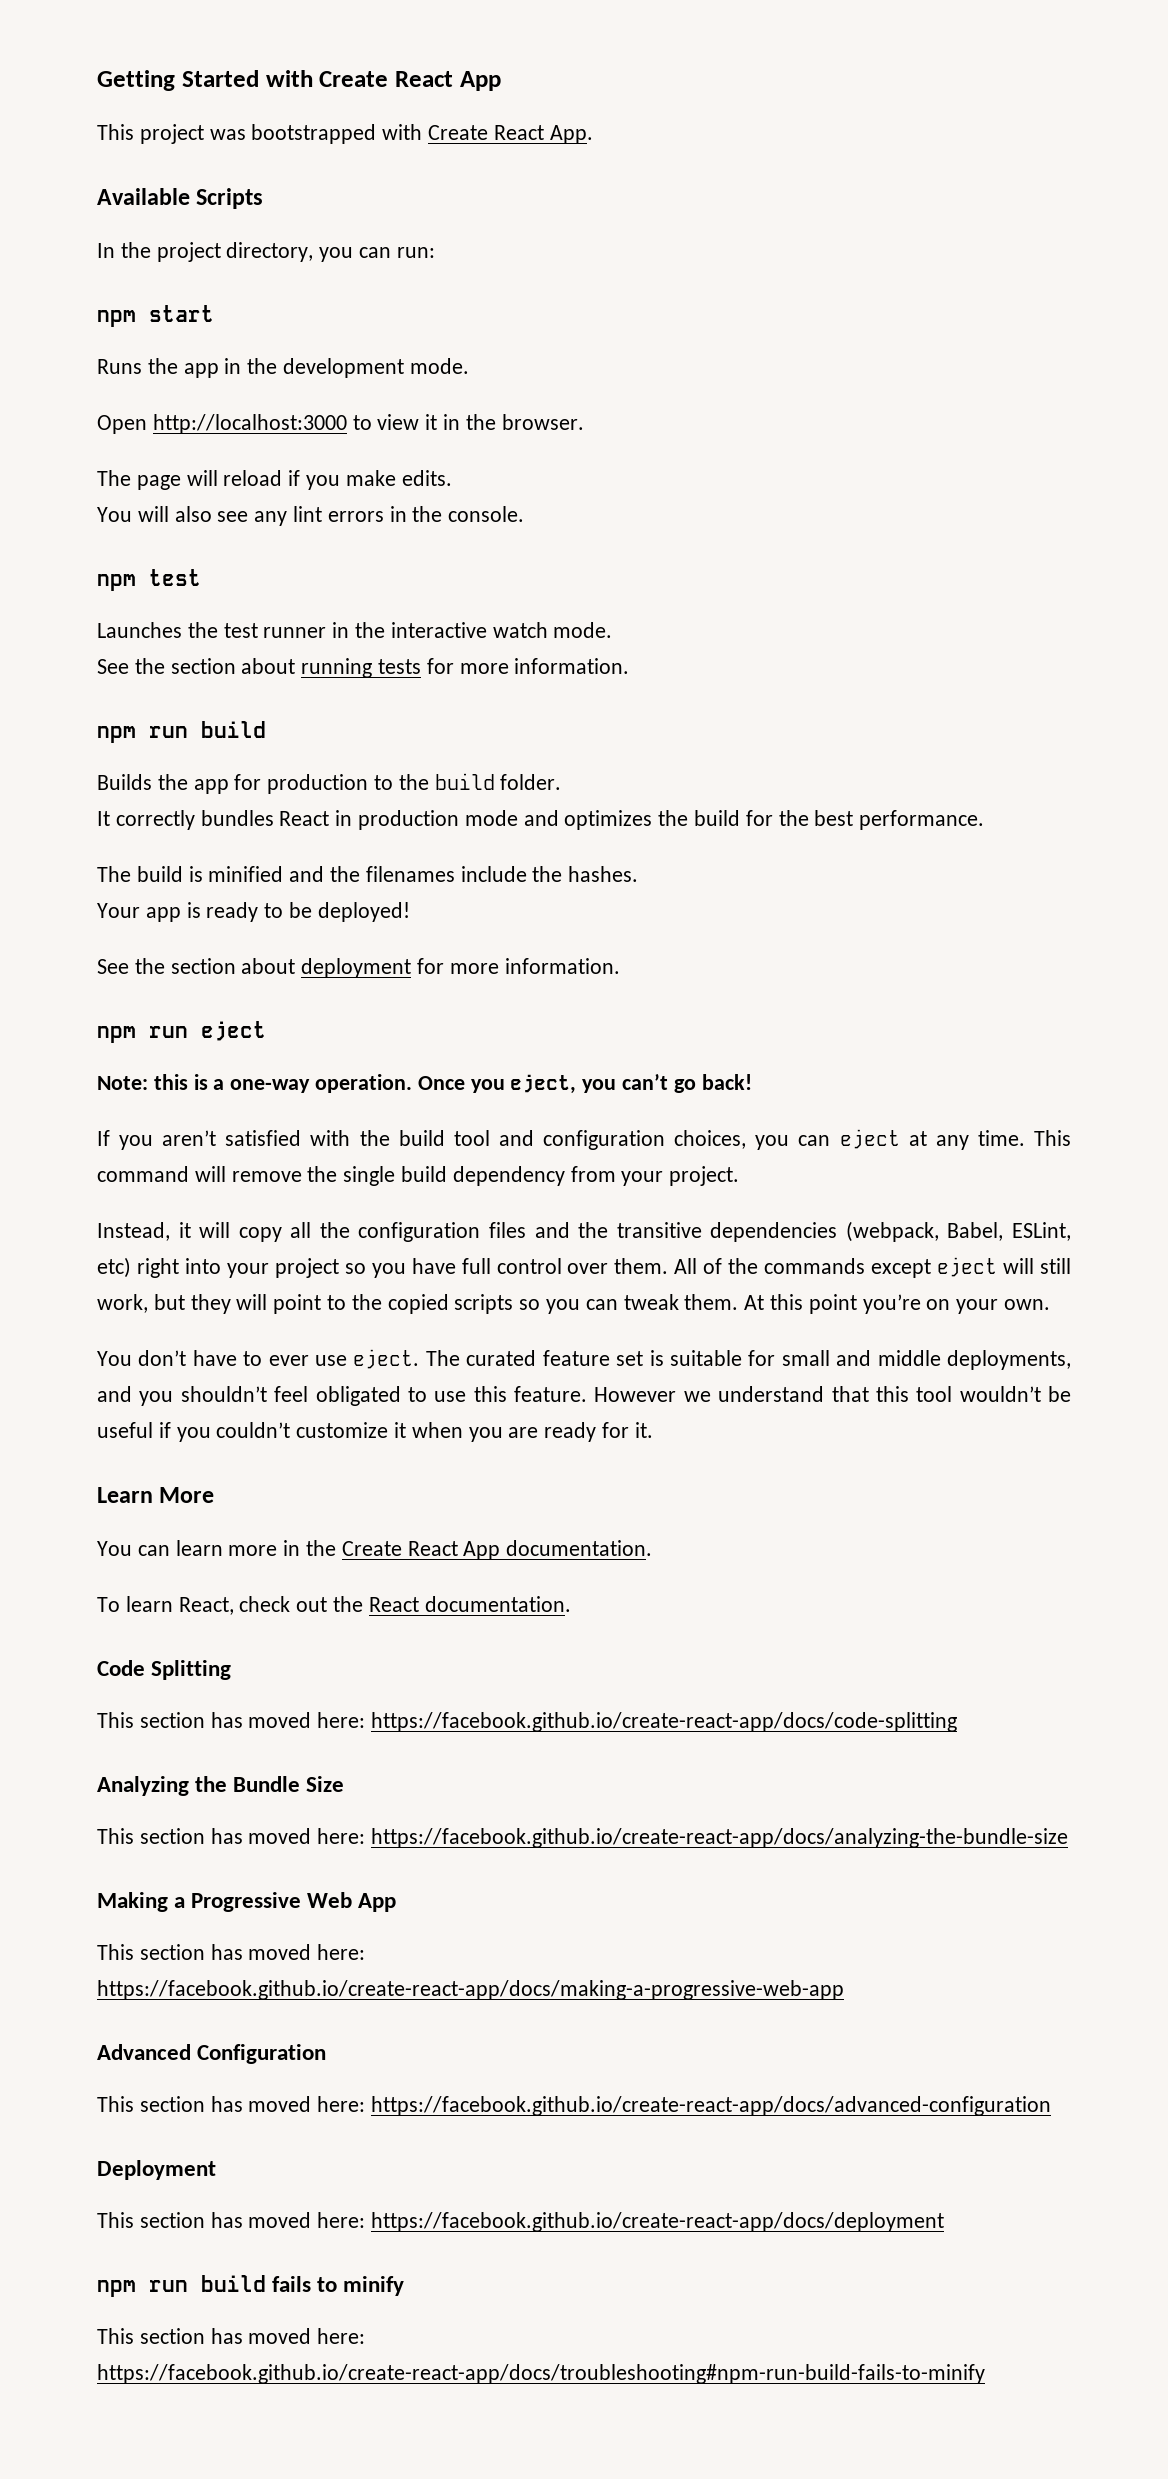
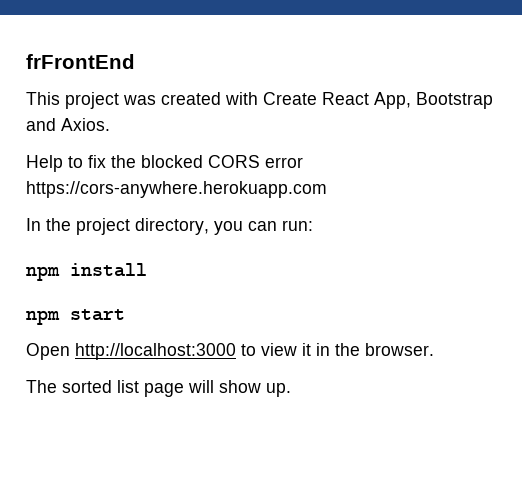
[97,70,501,91] Getting Started with Create React App -> [26,54,135,69] frFrontEnd
[251,124,593,144] [97,188,264,209] bootstrapped with Create React App. // Available Scripts -> [161,92,493,109] [26,118,110,131] [26,155,303,172] [26,181,327,198] created with Create React App, Bootstrap and Axios. // Help to fix the blocked CORS error https://cors-anywhere.herokuapp.com
(435, 252) none -> [26,263,147,281] // npm install
[97,358,469,378] // Runs the app in the development mode. -> (125, 315) none
[136,470,452,490] [97,506,525,526] [97,569,201,591] [97,622,613,638] [97,658,630,678] [97,721,266,743] [97,773,562,794] [97,810,985,830] [97,866,639,882] [97,902,410,922] [97,958,620,978] [97,1021,266,1043] [97,1074,752,1094] [97,1129,1071,1150] [97,1166,740,1186] [97,1221,1071,1242] [97,1257,1071,1278] [97,1294,1051,1314] [97,1349,1071,1370] [97,1386,1071,1406] [97,1422,653,1442] [97,1487,215,1503] [97,1540,653,1560] [97,1596,571,1615] [97,1660,232,1680] [97,1712,958,1732] [97,1776,345,1796] [97,1828,1069,1848] [97,1892,397,1912] [97,1944,366,1960] [97,1980,844,2000] [97,2044,327,2064] [97,2096,1052,2116] [97,2160,216,2180] [97,2212,945,2232] [97,2275,405,2297] [97,2328,366,2344] [97,2364,985,2384] page will reload if you make edits. // You will also see any lint errors in the console. // npm test // Launches the test runner in the interactive watch mode. // See the section about running tests for more information. // npm run build // Builds the app for production to the build folder. // It correctly bundles React in production mode and optimizes the build for the best performance. // The build is minified and the filenames include the hashes. // Your app is ready to be deployed! // See the section about deployment for more information. // npm run eject // Note: this is a one-way operation. Once you eject, you can’t go back! // If you aren’t satisfied with the build tool and configuration choices, you can eject at any time. This command will remove the single build dependency from your project. // Instead, it will copy all the configuration files and the transitive dependencies (webpack, Babel, ESLint, etc) right into your project so you have full control over them. All of the commands except eject will still work, but they will point to the copied scripts so you can tweak them. At this point you’re on your own. // You don’t have to ever use eject. The curated feature set is suitable for small and middle deployments, and you shouldn’t feel obligated to use this feature. However we understand that this tool wouldn’t be useful if you couldn’t customize it when you are ready for it. // Learn More // You can learn more in the Create React App documentation. // To learn React, check out the React documentation. // Code Splitting // This section has moved here: https://facebook.github.io/create-react-app/docs/code-splitting // Analyzing the Bundle Size // This section has moved here: https://facebook.github.io/create-react-app/docs/analyzing-the-bundle-size // Making a Progressive Web App // This section has moved here: https://facebook.github.io/create-react-app/docs/making-a-progressive-web-app // Advanced Configuration // This section has moved here: https://facebook.github.io/create-react-app/docs/advanced-configuration // Deployment // This section has moved here: https://facebook.github.io/create-react-app/docs/deployment // npm run build fails to minify // This section has moved here: https://facebook.github.io/create-react-app/docs/troubleshooting#npm-run-build-fails-to-minify -> [62,380,291,397] sorted list page will show up.

